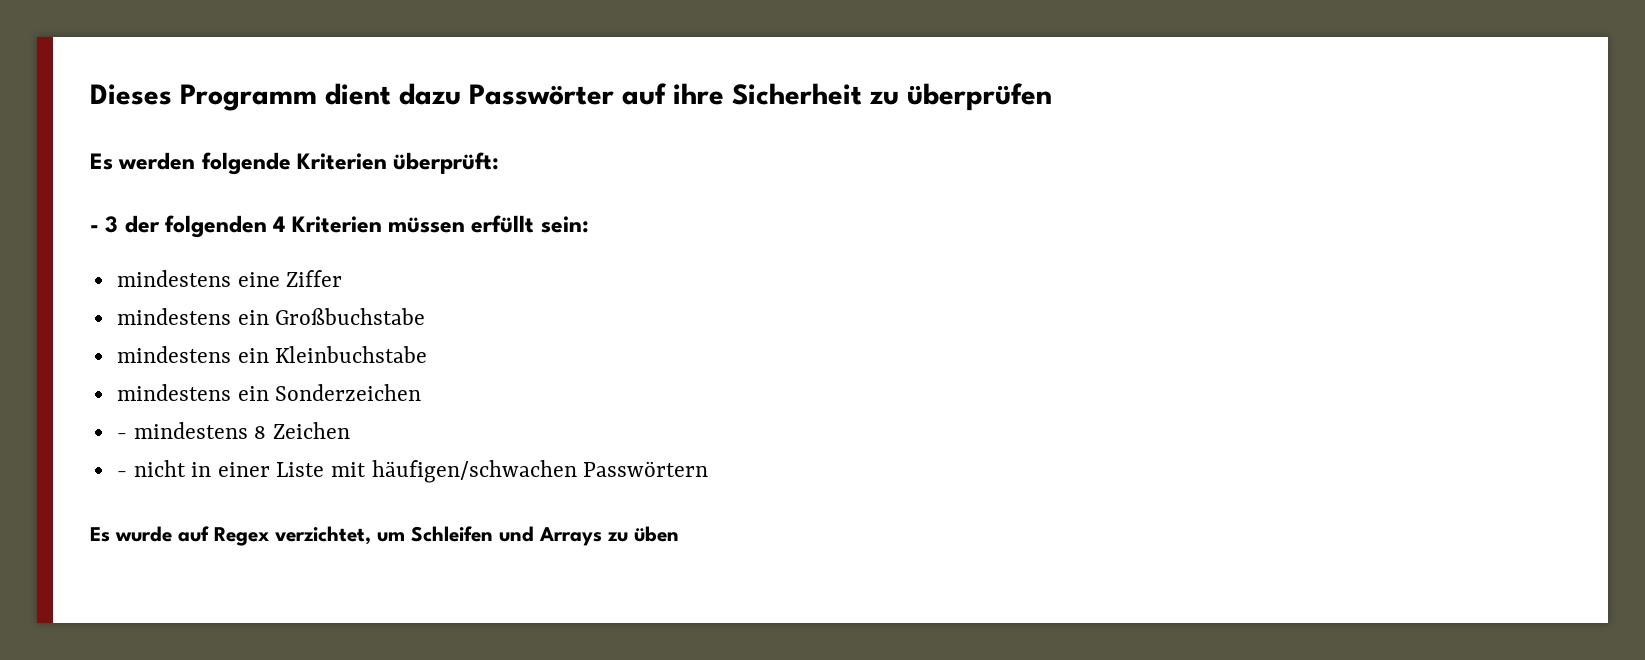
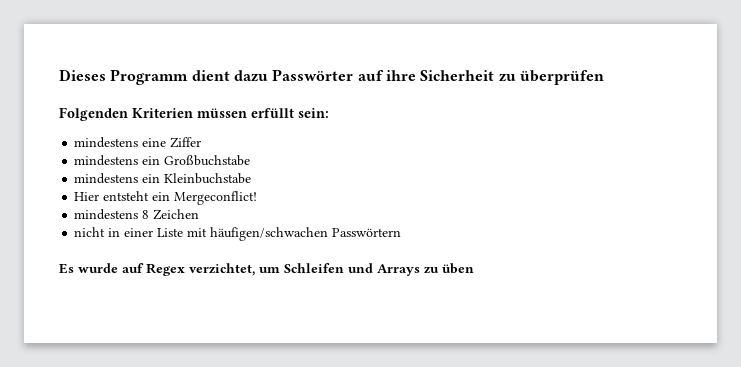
[90,152,500,175] [90,215,286,238] Es werden folgende Kriterien überprüft: // - 3 der folgenden 4 -> [59,107,128,121] Folgenden
[116,384,422,401] [116,433,127,439] mindestens ein Sonderzeichen // - -> [74,191,258,205] Hier entsteht ein Mergeconflict! //
[116,471,127,477] - -> (200, 214) none

